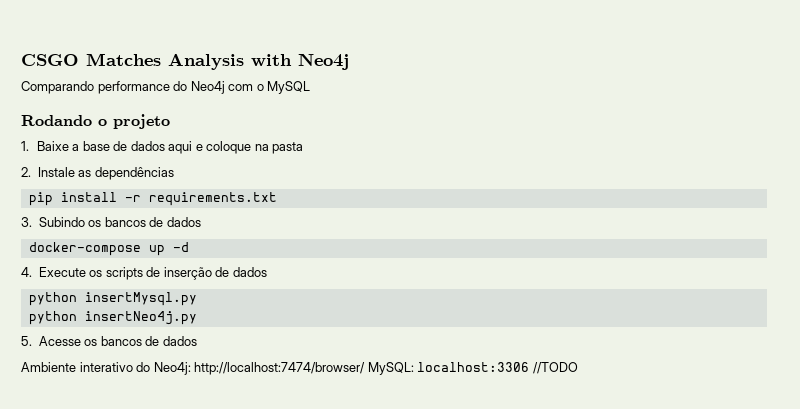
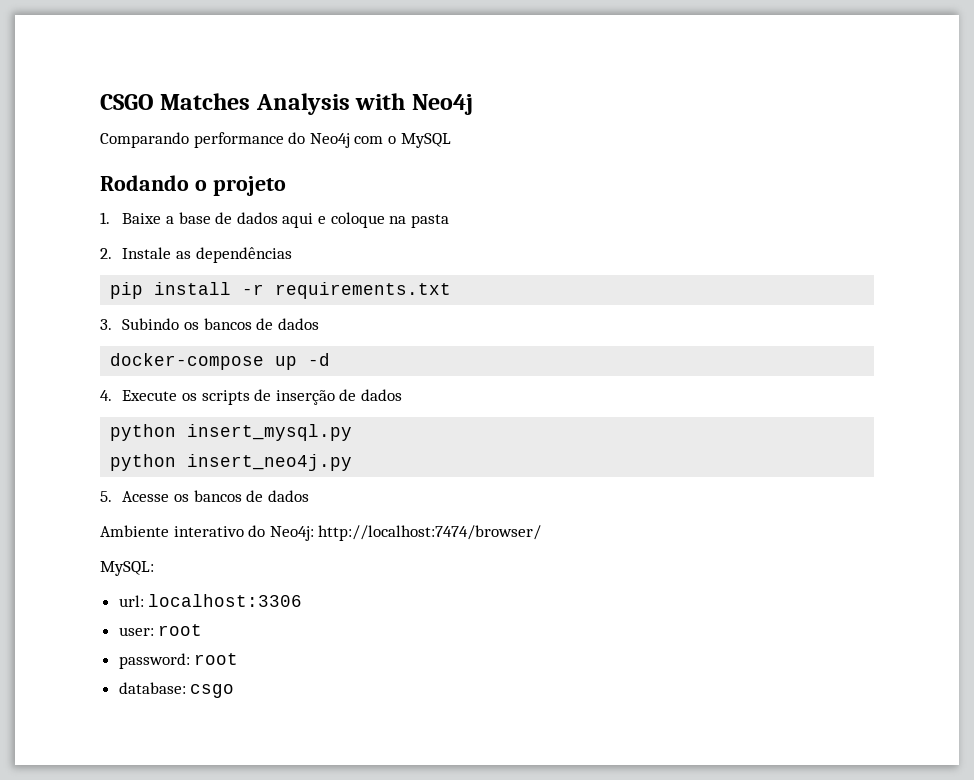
[84,292,197,306] [28,311,197,325] insertMysql.py // python insertNeo4j.py -> [187,424,353,441] [110,454,353,471] insert_mysql.py // python insert_neo4j.py
(366, 368) none -> (542, 533) //
(414, 368) none -> [118,595,144,607] // url:
[532,362,578,374] //TODO -> [118,624,203,636] [118,653,239,669] [118,682,235,698] // user: root // password: root // database: csgo

